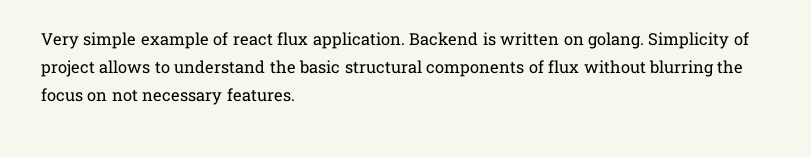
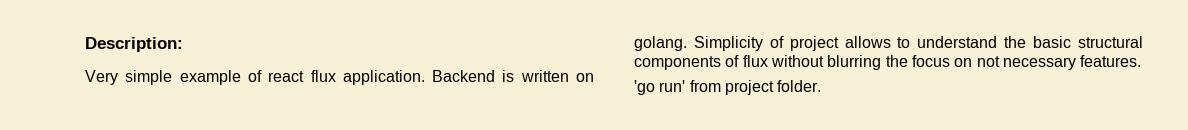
(41, 41) none -> [85,37,183,52] Description: //
(295, 95) none -> [634,80,822,95] // 'go run' from project folder.

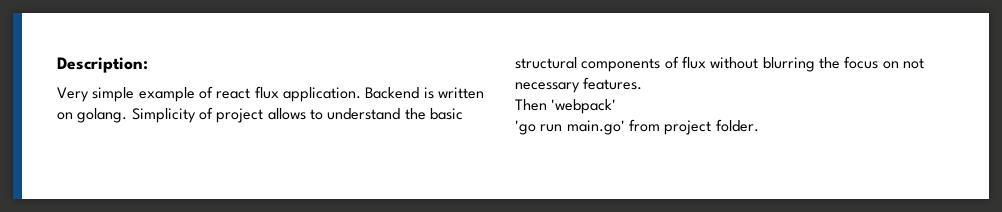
(1142, 61) none -> [515,99,617,114] // Then 'webpack'
[659,80,686,92] run' -> [540,120,625,135] run main.go'

